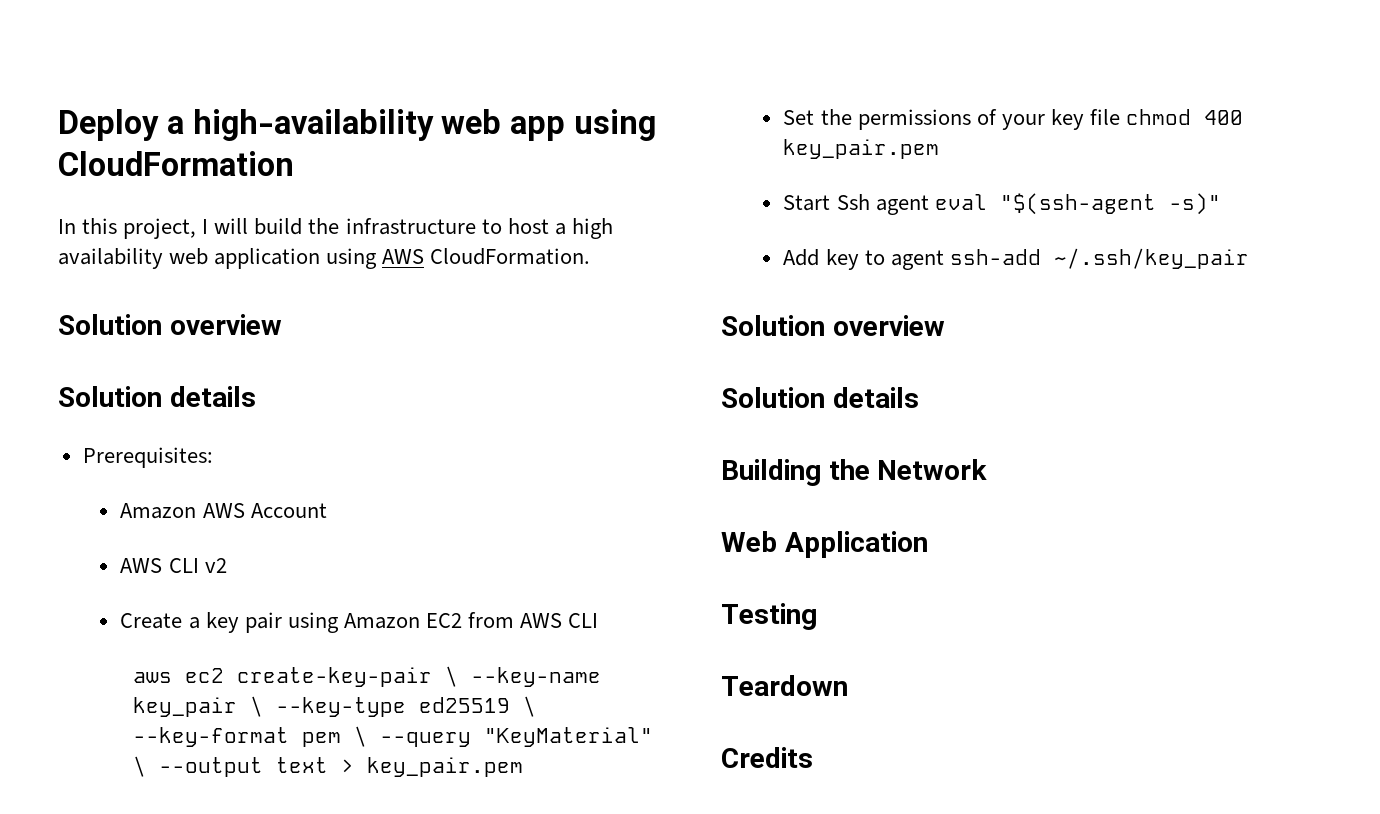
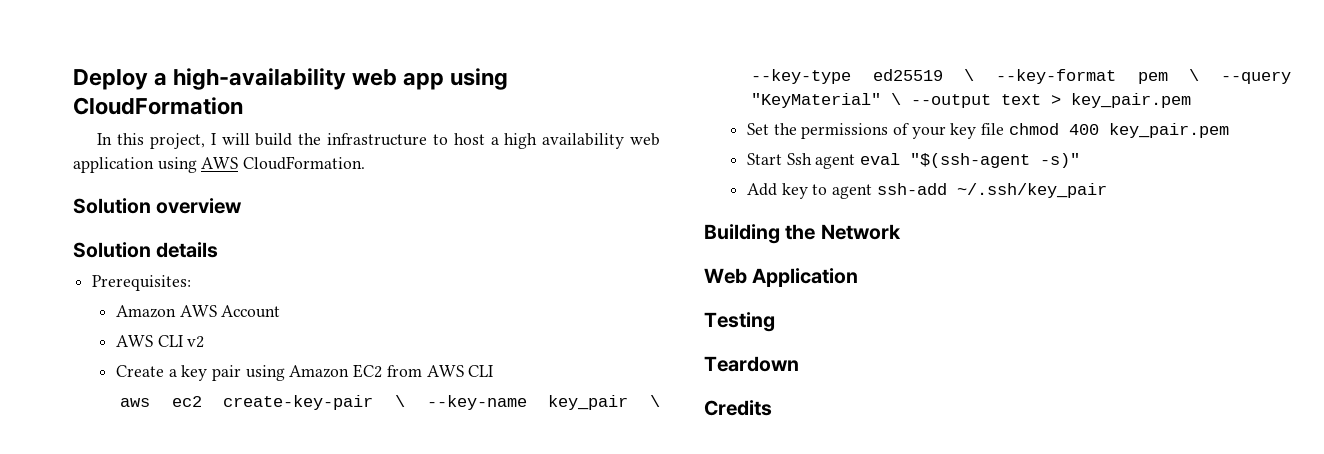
[721,315,945,336] [721,387,919,408] // Solution overview // Solution details -> (1107, 190) none

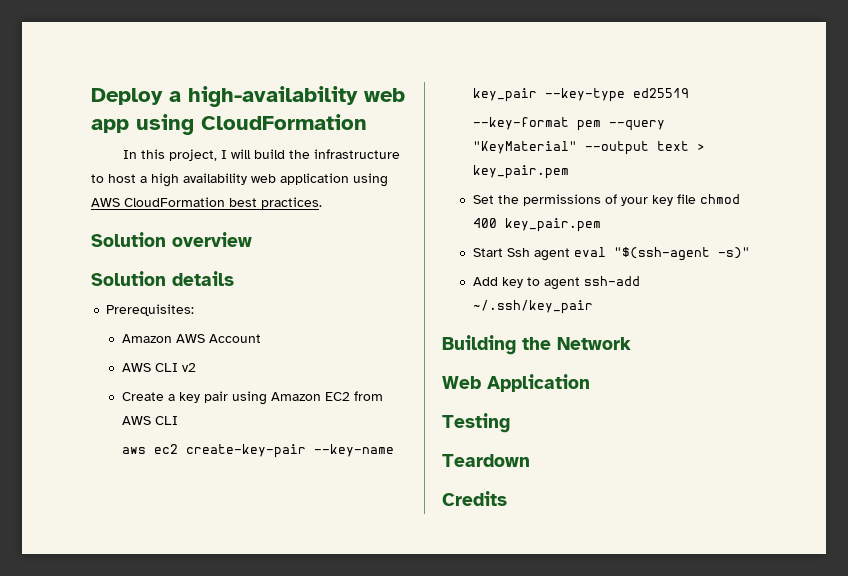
[243,156,366,170] CloudFormation. -> [124,197,322,209] CloudFormation best practices.
[395,395,406,407] \ -> (307, 451) none
[649,395,660,407] \ -> (538, 95) none
[964,69,975,81] \ -> (690, 93) //
[1189,69,1200,81] \ -> (602, 125) none
[891,93,902,105] \ -> (578, 147) none

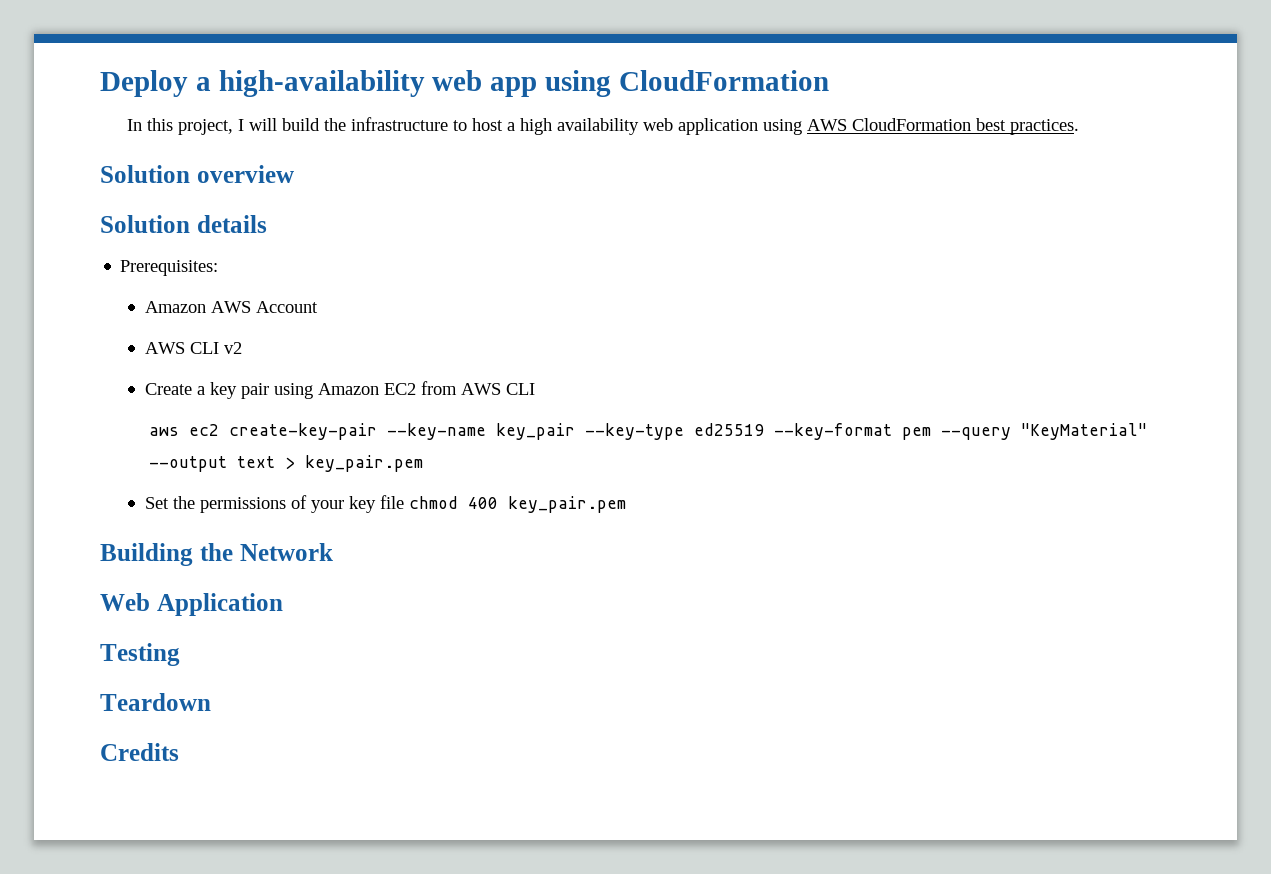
(690, 93) // -> (765, 429) none
[472,247,750,261] [472,276,640,290] [472,300,593,314] // Start Ssh agent eval "$(ssh-agent -s)" // Add key to agent ssh-add ~/.ssh/key_pair -> (627, 504) none

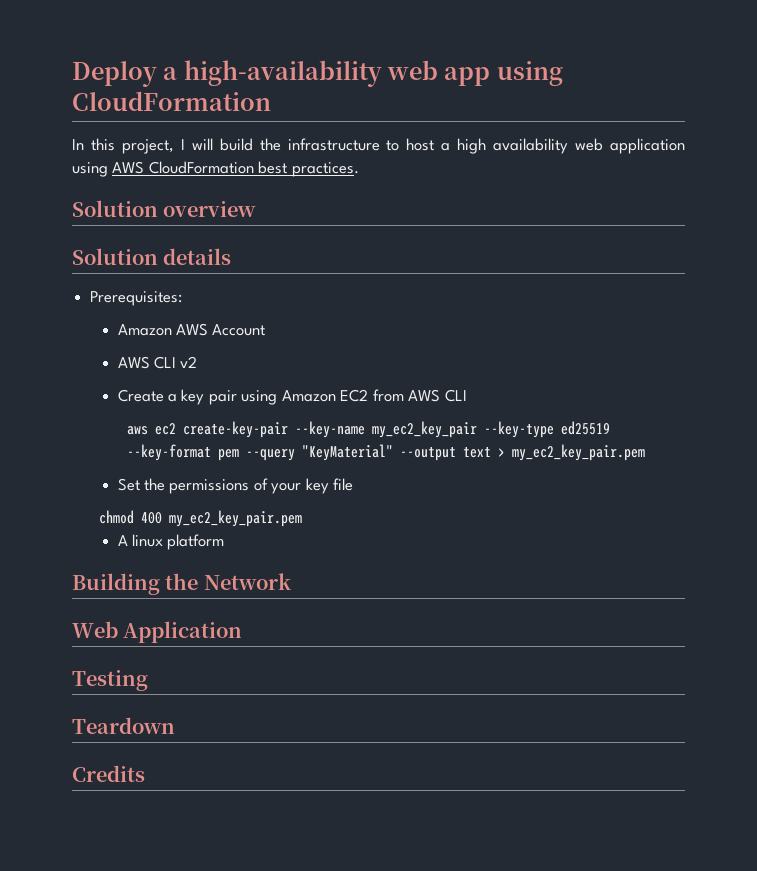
[496,423,576,440] key_pair -> [371,421,477,438] my_ec2_key_pair
[305,455,424,472] key_pair.pem -> [511,444,645,461] my_ec2_key_pair.pem
(405, 502) none -> (354, 484) //
[508,496,627,513] key_pair.pem -> [169,510,303,527] [117,534,225,550] my_ec2_key_pair.pem // A linux platform

